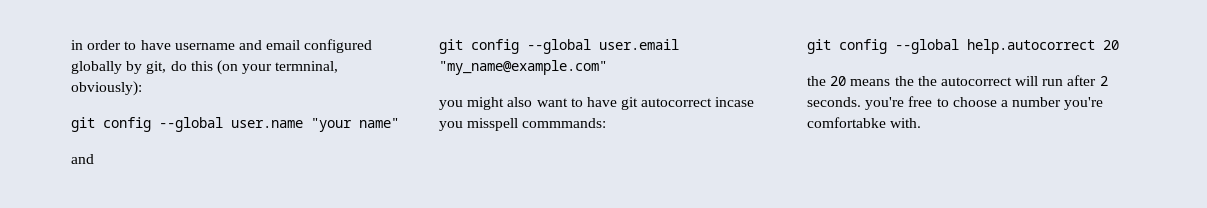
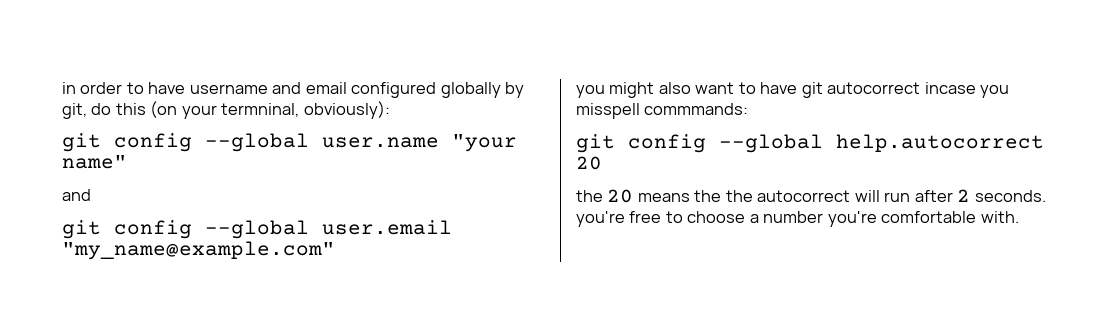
[807,117,886,128] comfortabke -> [881,211,977,223] comfortable

